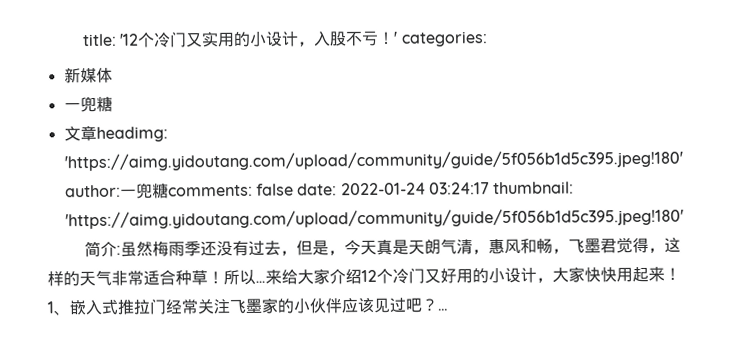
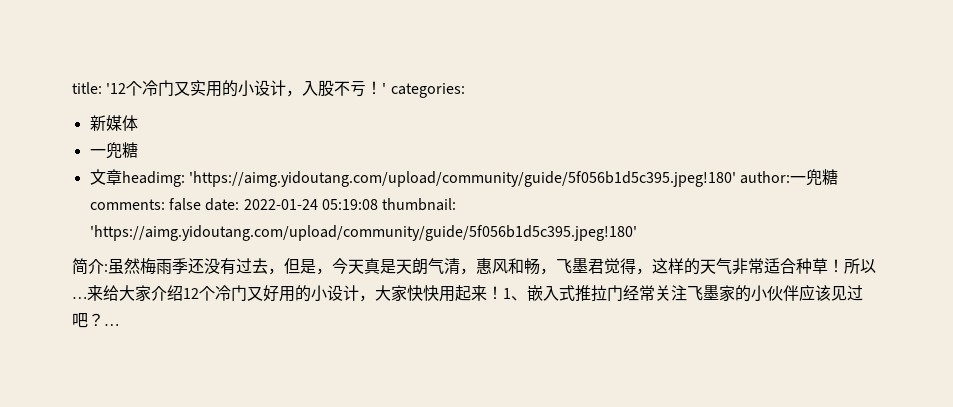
[428,182,490,195] 03:24:17 -> [321,199,378,210] 05:19:08

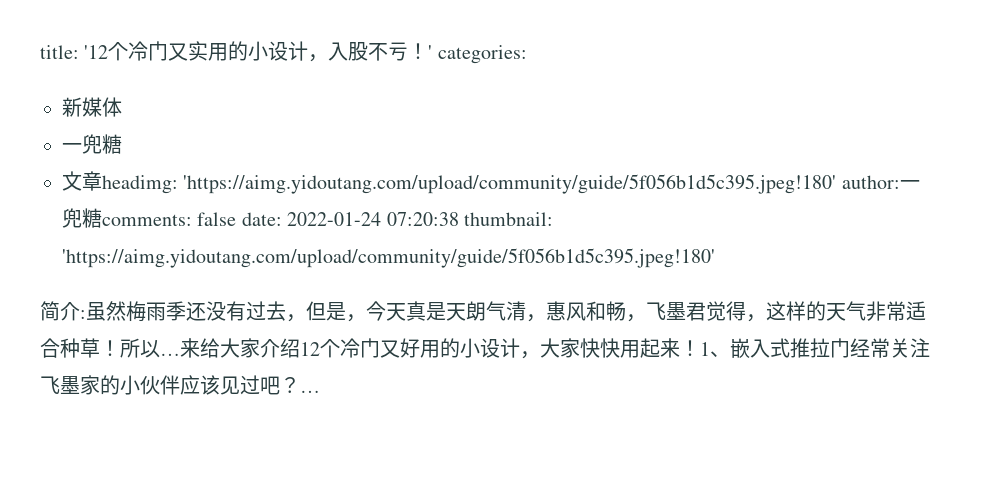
[321,199,378,210] 05:19:08 -> [386,212,459,226] 07:20:38

